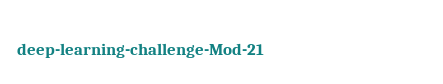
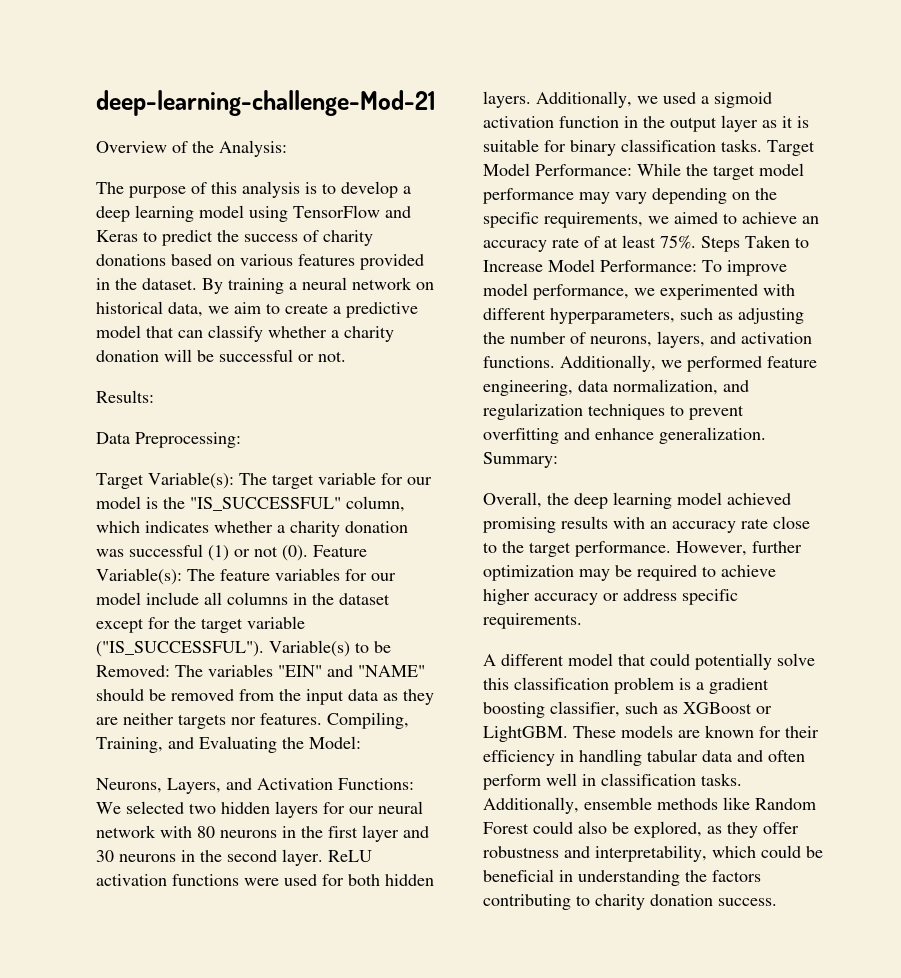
(264, 50) none -> [96,140,287,157] [96,181,411,198] [96,205,411,222] [96,230,373,246] [96,254,424,270] [96,277,434,294] [96,301,418,318] [96,325,394,342] [96,349,346,362] [96,390,154,403] [96,432,241,448] [96,472,432,489] [96,496,405,512] [96,521,408,537] [96,544,367,561] [96,568,396,585] [96,592,390,605] [96,616,305,633] [96,640,391,657] [96,664,425,677] [96,688,434,705] [96,712,409,729] [96,736,361,753] [96,778,414,794] [96,801,423,818] [96,825,429,842] [96,849,372,866] [96,874,434,886] [483,91,772,108] [483,115,809,132] [483,139,815,156] [483,163,804,180] [483,188,777,204] [483,212,819,228] [483,235,809,252] [483,259,787,276] [483,283,795,300] [483,308,804,324] [483,331,812,348] [483,355,817,372] [483,379,749,396] [483,403,744,420] [483,427,766,444] [483,452,558,468] [483,492,791,509] [483,516,810,533] [483,541,802,557] [483,565,776,581] [483,589,738,605] [483,613,582,629] [483,653,815,670] [483,677,769,694] [483,701,772,718] [483,725,819,742] [483,749,805,766] [483,773,742,790] [483,797,816,814] [483,821,799,838] [483,845,823,862] [483,869,761,886] [483,894,777,910] // Overview of the Analysis: // The purpose of this analysis is to develop a deep learning model using TensorFlow and Keras to predict the success of charity donations based on various features provided in the dataset. By training a neural network on historical data, we aim to create a predictive model that can classify whether a charity donation will be successful or not. // Results: // Data Preprocessing: // Target Variable(s): The target variable for our model is the "IS_SUCCESSFUL" column, which indicates whether a charity donation was successful (1) or not (0). Feature Variable(s): The feature variables for our model include all columns in the dataset except for the target variable ("IS_SUCCESSFUL"). Variable(s) to be Removed: The variables "EIN" and "NAME" should be removed from the input data as they are neither targets nor features. Compiling, Training, and Evaluating the Model: // Neurons, Layers, and Activation Functions: We selected two hidden layers for our neural network with 80 neurons in the first layer and 30 neurons in the second layer. ReLU activation functions were used for both hidden layers. Additionally, we used a sigmoid activation function in the output layer as it is suitable for binary classification tasks. Target Model Performance: While the target model performance may vary depending on the specific requirements, we aimed to achieve an accuracy rate of at least 75%. Steps Taken to Increase Model Performance: To improve model performance, we experimented with different hyperparameters, such as adjusting the number of neurons, layers, and activation functions. Additionally, we performed feature engineering, data normalization, and regularization techniques to prevent overfitting and enhance generalization. Summary: // Overall, the deep learning model achieved promising results with an accuracy rate close to the target performance. However, further optimization may be required to achieve higher accuracy or address specific requirements. // A different model that could potentially solve this classification problem is a gradient boosting classifier, such as XGBoost or LightGBM. These models are known for their efficiency in handling tabular data and often perform well in classification tasks. Additionally, ensemble methods like Random Forest could also be explored, as they offer robustness and interpretability, which could be beneficial in understanding the factors contributing to charity donation success.

